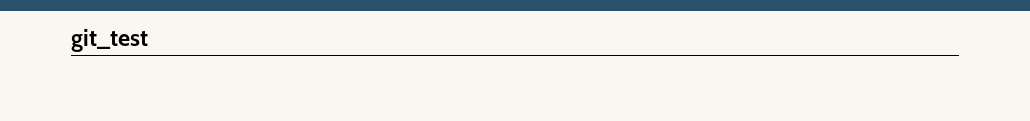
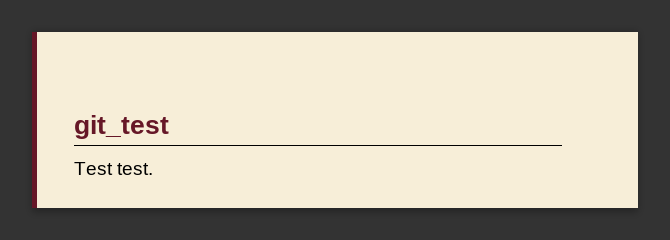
(148, 40) none -> [74,162,154,175] // Test test.

